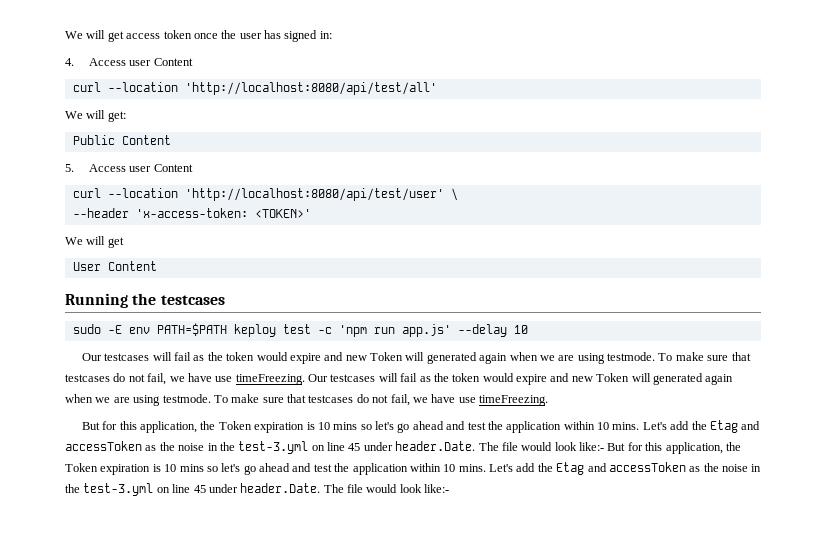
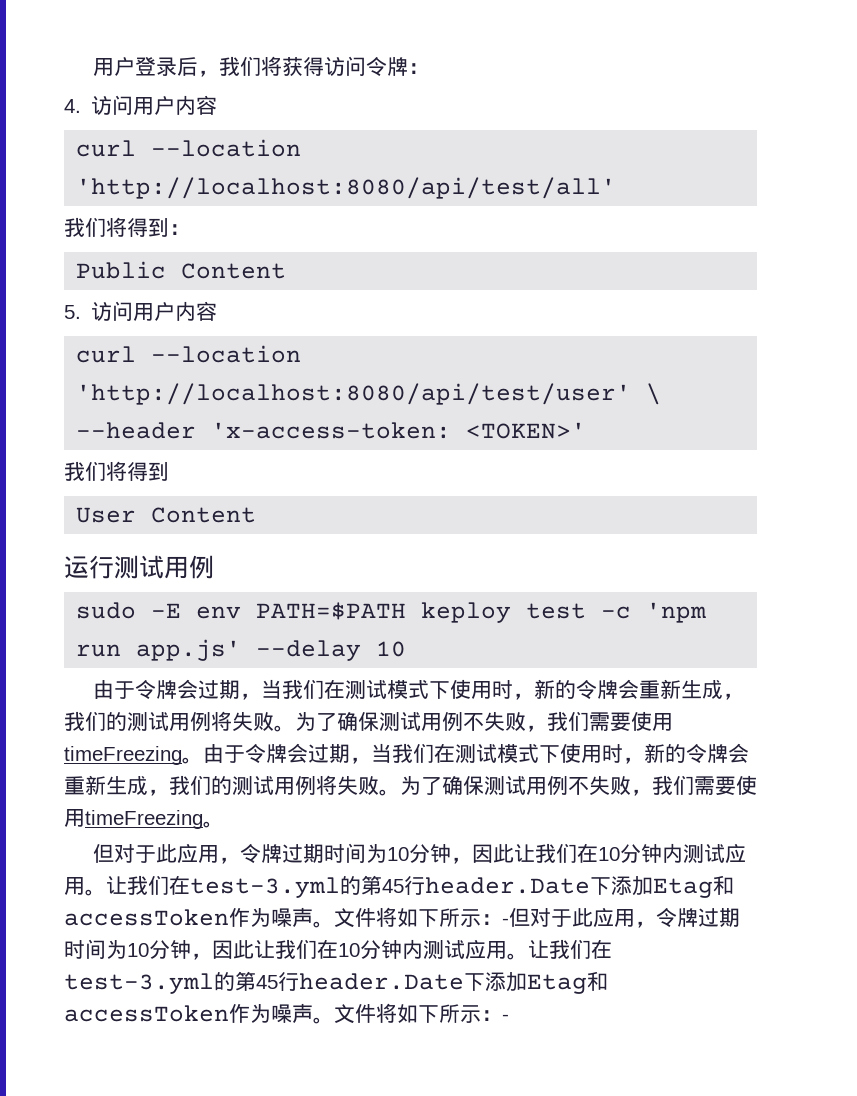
[65,30,332,42] [65,58,193,66] We will get access token once the user has signed in: // 4. Access user Content -> [92,56,429,77] [64,95,218,115] 用户登录后，我们将获得访问令牌： // 4.访问用户内容
[65,110,126,122] We will get: -> [64,217,190,237] 我们将得到：
[88,164,193,172] Access user Content -> [91,301,218,321] 访问用户内容
[65,236,124,248] We will get -> [64,461,169,481] 我们将得到
[65,293,225,308] Running the testcases -> [64,555,214,579] 运行测试用例
[81,352,751,364] [65,373,734,385] [65,394,548,406] [81,420,761,433] [65,441,741,454] [65,462,762,475] [65,483,450,496] Our testcases will fail as the token would expire and new Token will generated again when we are using testmode. To make sure that testcases do not fail, we have use timeFreezing. Our testcases will fail as the token would expire and new Token will generated again when we are using testmode. To make sure that testcases do not fail, we have use timeFreezing. // But for this application, the Token expiration is 10 mins so let's go ahead and test the application within 10 mins. Let's add the Etag and accessToken as the noise in the test-3.yml on line 45 under header.Date. The file would look like:- But for this application, the Token expiration is 10 mins so let's go ahead and test the application within 10 mins. Let's add the Etag and accessToken as the noise in the test-3.yml on line 45 under header.Date. The file would look like:- -> [92,679,744,700] [64,711,673,732] [64,743,749,765] [64,775,757,796] [64,809,224,829] [92,843,746,864] [64,875,734,898] [64,907,740,928] [64,939,612,960] [64,971,608,994] [64,1003,509,1024] 由于令牌会过期，当我们在测试模式下使用时，新的令牌会重新生成，我们的测试用例将失败。为了确保测试用例不失败，我们需要使用timeFreezing。由于令牌会过期，当我们在测试模式下使用时，新的令牌会重新生成，我们的测试用例将失败。为了确保测试用例不失败，我们需要使用timeFreezing。 // 但对于此应用，令牌过期时间为10分钟，因此让我们在10分钟内测试应用。让我们在test-3.yml的第45行header.Date下添加Etag和accessToken作为噪声。文件将如下所示：-但对于此应用，令牌过期时间为10分钟，因此让我们在10分钟内测试应用。让我们在test-3.yml的第45行header.Date下添加Etag和accessToken作为噪声。文件将如下所示：-

